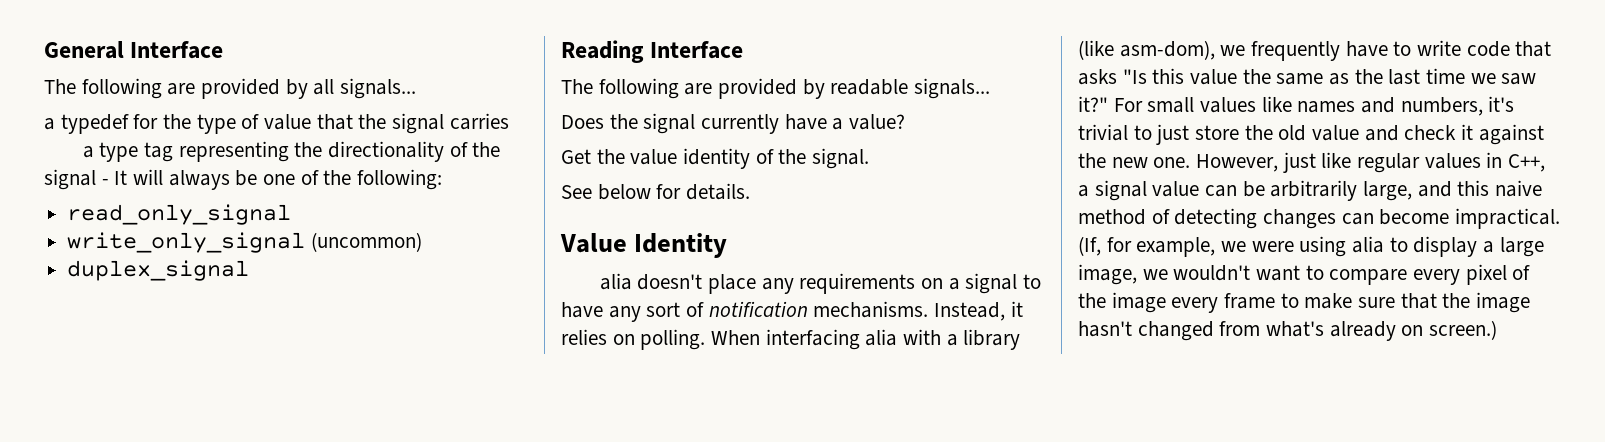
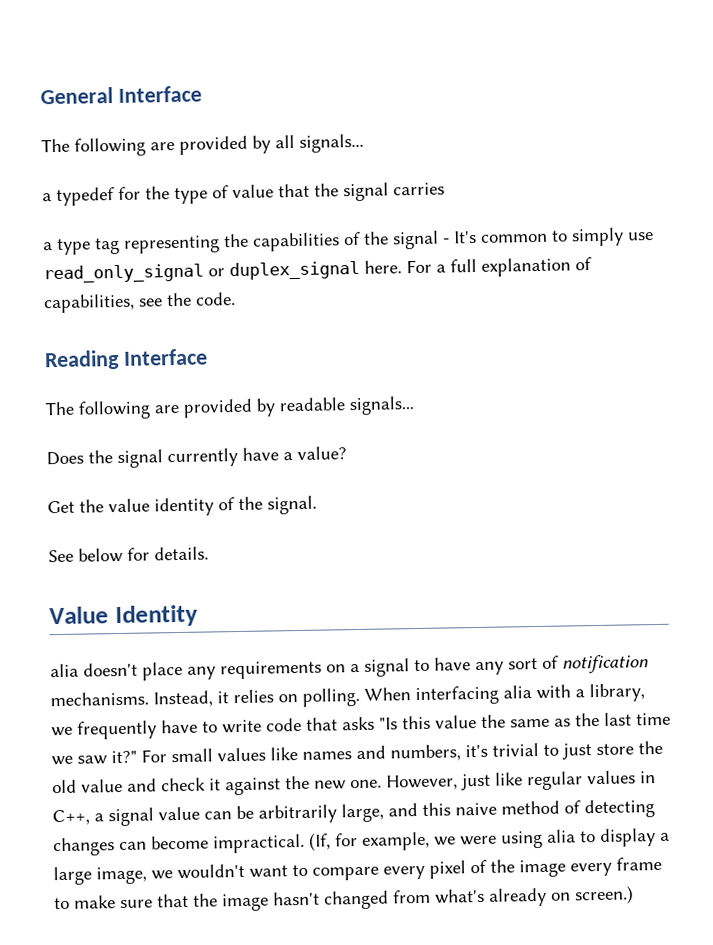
[328,141,445,162] directionality -> [252,232,340,252] capabilities
[114,169,443,190] [67,204,292,225] [67,232,422,253] [67,260,250,281] It will always be one of the following: // read_only_signal // write_only_signal (uncommon) // duplex_signal -> [453,227,654,247] [43,257,592,284] [43,292,236,314] It's common to simply use read_only_signal or duplex_signal here. For a full explanation of capabilities, see the code.
[963,329,1021,350] [1078,40,1215,60] library (like asm-dom), -> [589,683,645,703] library,

